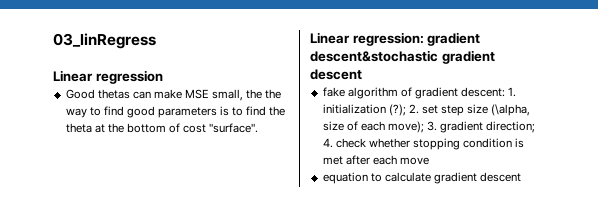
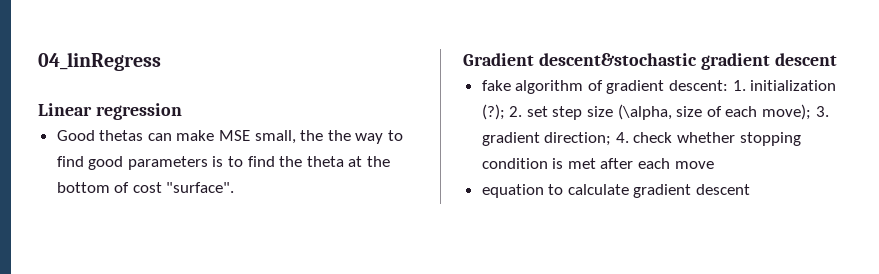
[53,33,156,49] 03_linRegress -> [38,52,161,71] 04_linRegress
[310,32,481,46] Linear regression: gradient -> [463,53,534,66] Gradient

